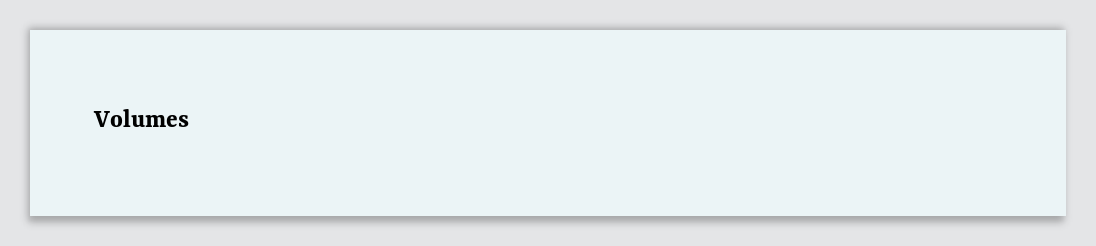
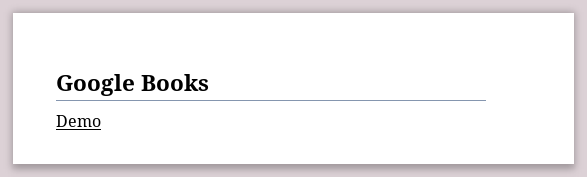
[93,109,189,127] Volumes -> [56,74,210,96] [56,115,101,127] Google Books // Demo

